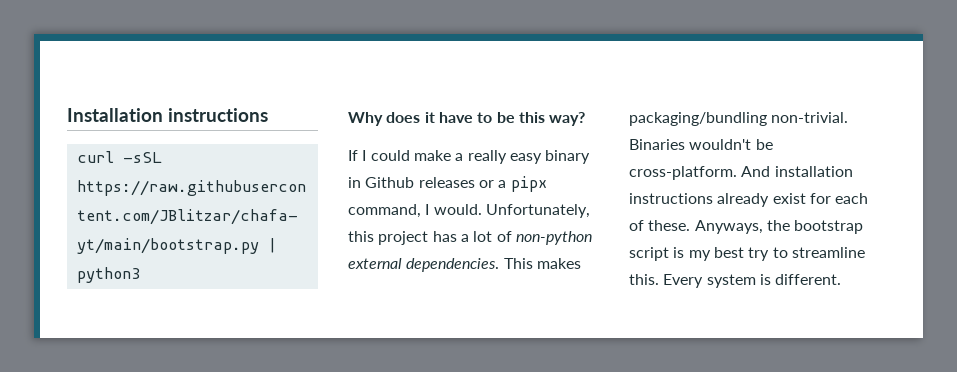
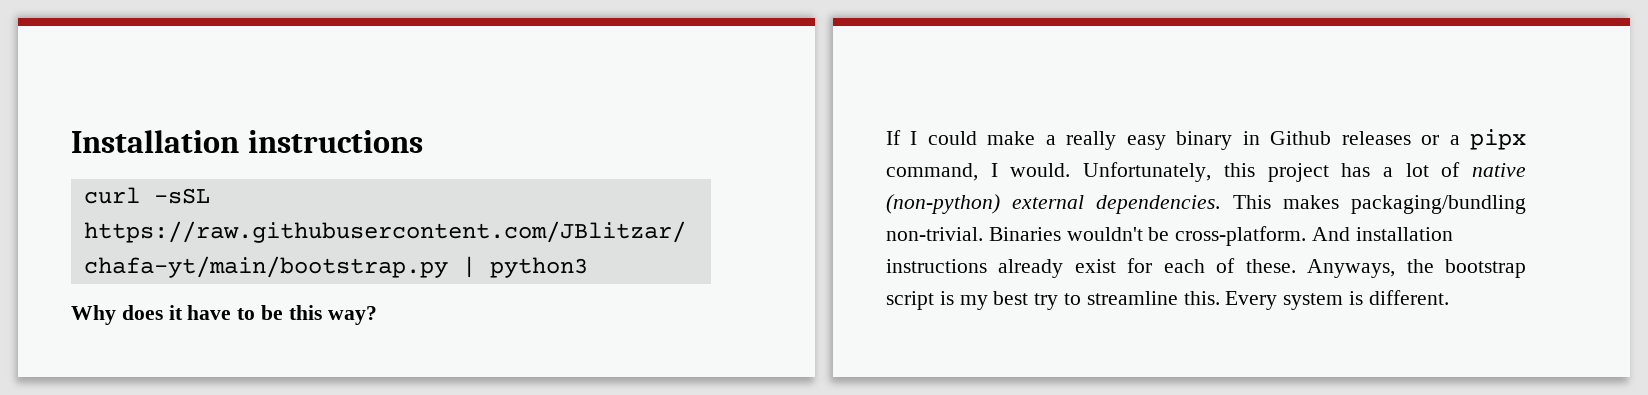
[515,231,592,245] non-python -> [1472,163,1526,177] [886,194,1000,214] native (non-python)

